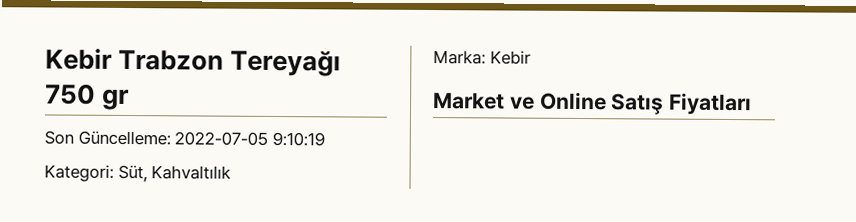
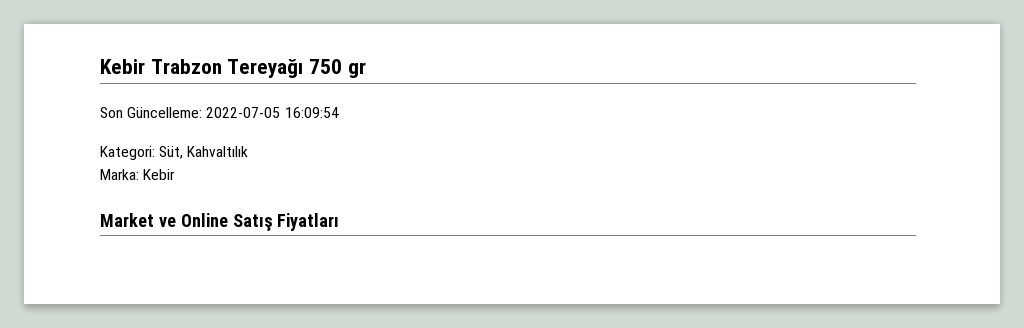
[271,131,325,147] 9:10:19 -> [284,107,339,118] 16:09:54

